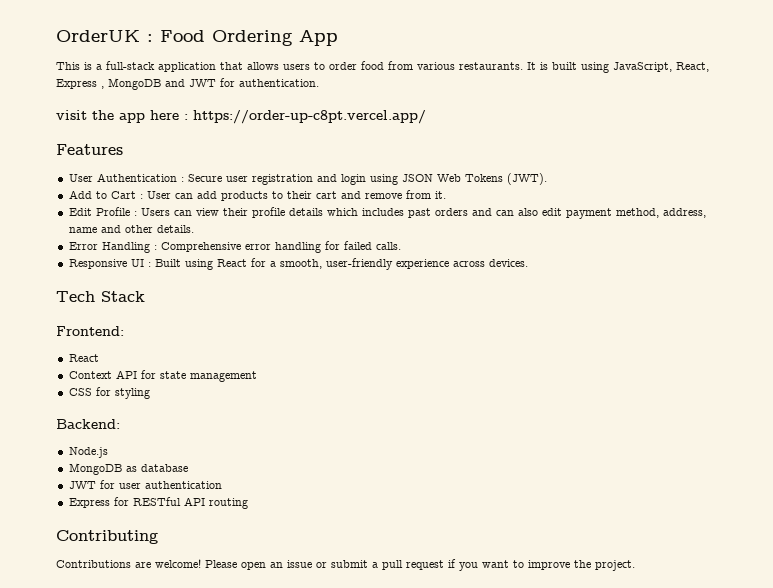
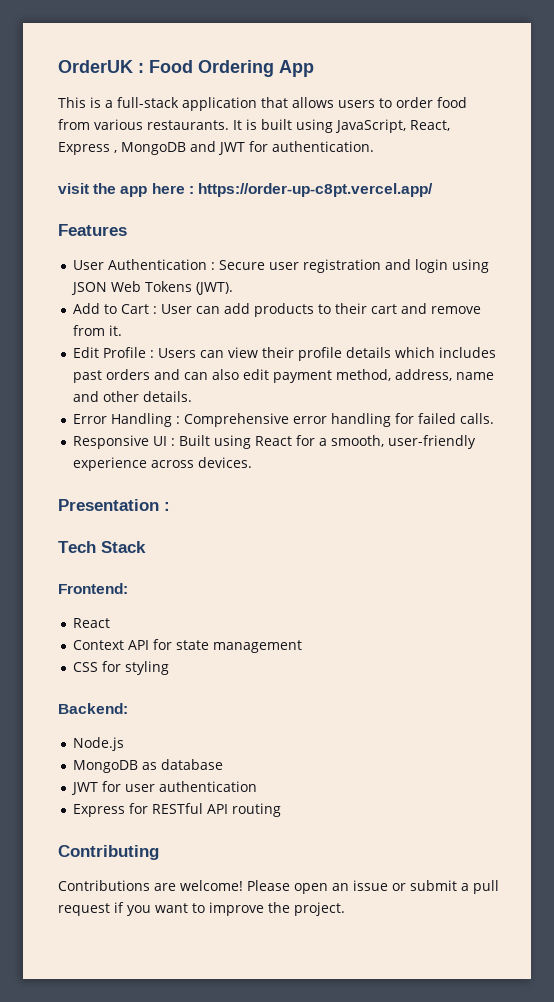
(528, 263) none -> [58,499,170,511] // Presentation :

